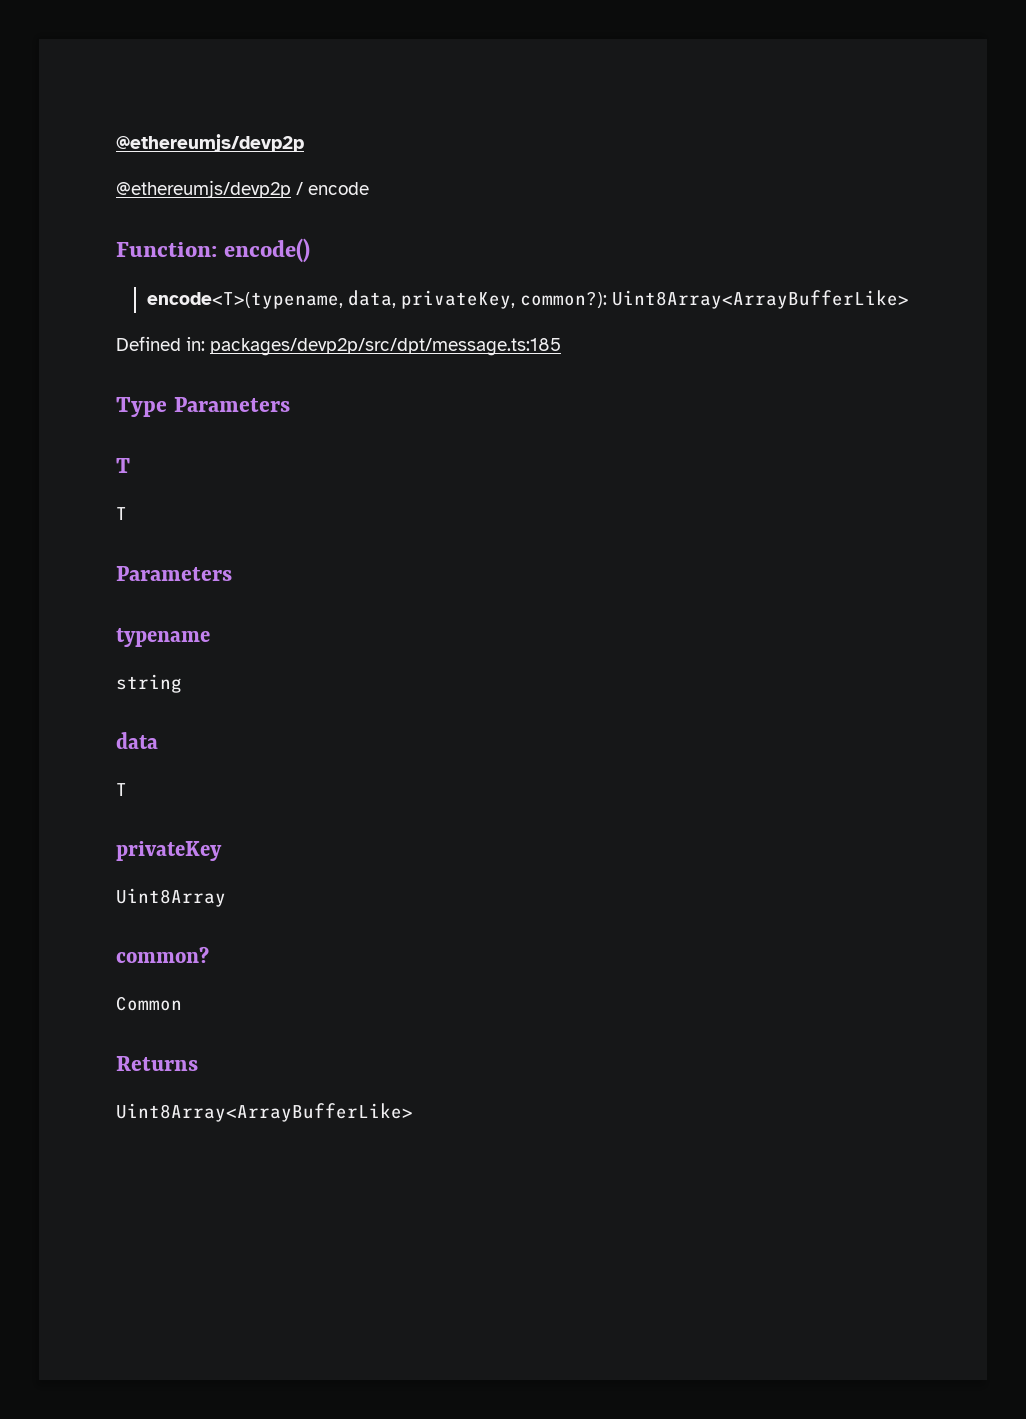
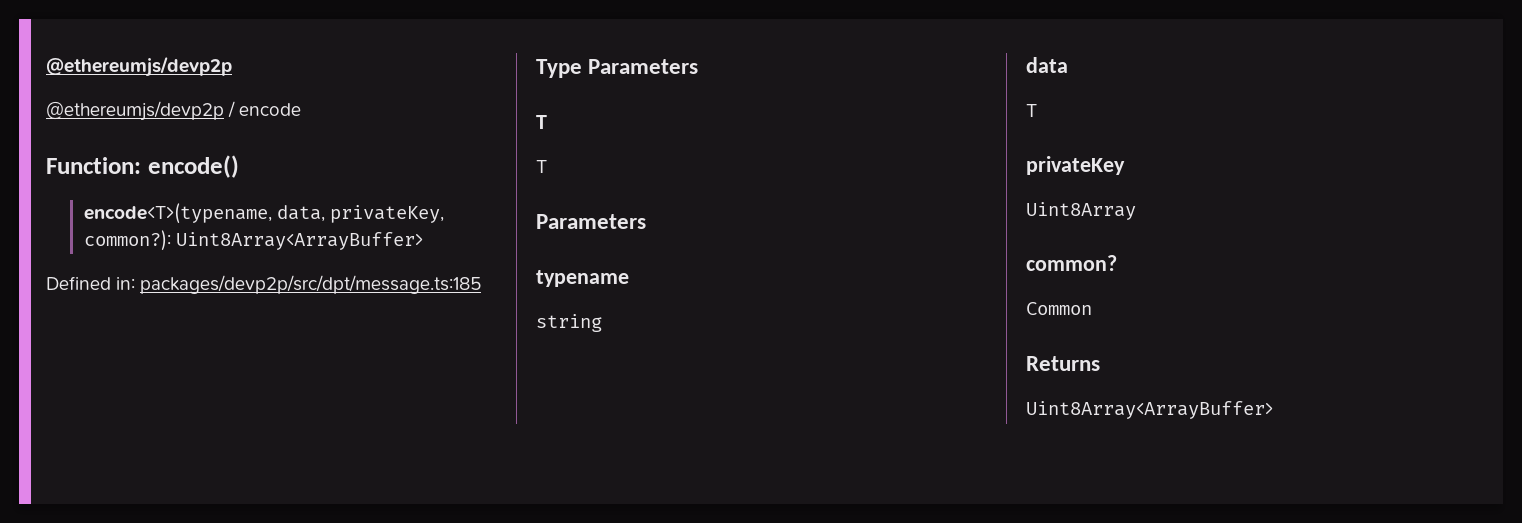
[612,290,910,309] Uint8Array<ArrayBufferLike> -> [175,232,423,250] Uint8Array<ArrayBuffer>
[116,1103,413,1122] Uint8Array<ArrayBufferLike> -> [1026,401,1273,419] Uint8Array<ArrayBuffer>

